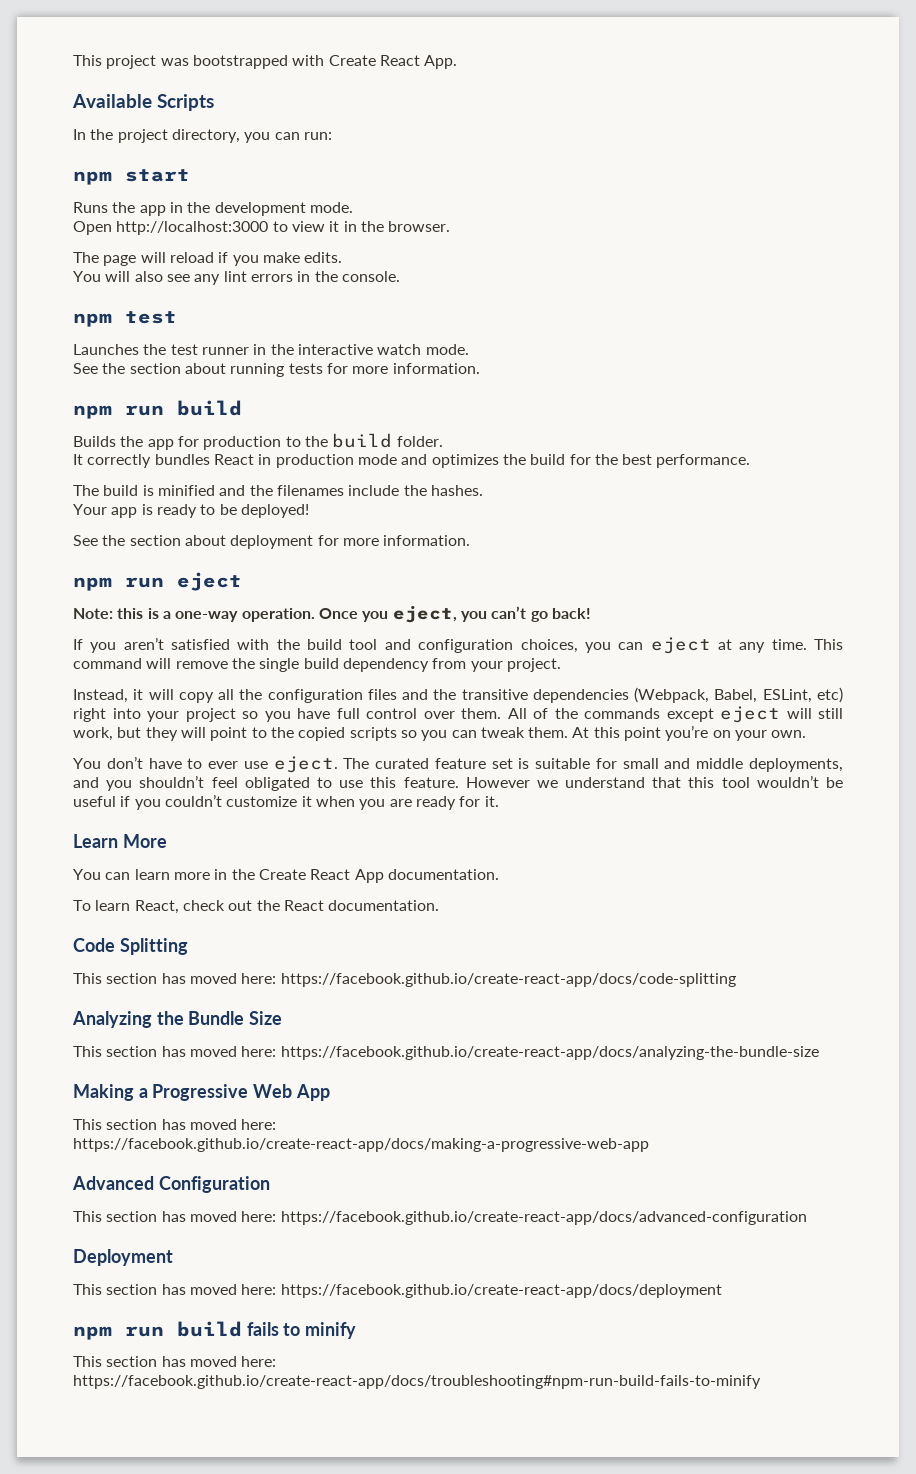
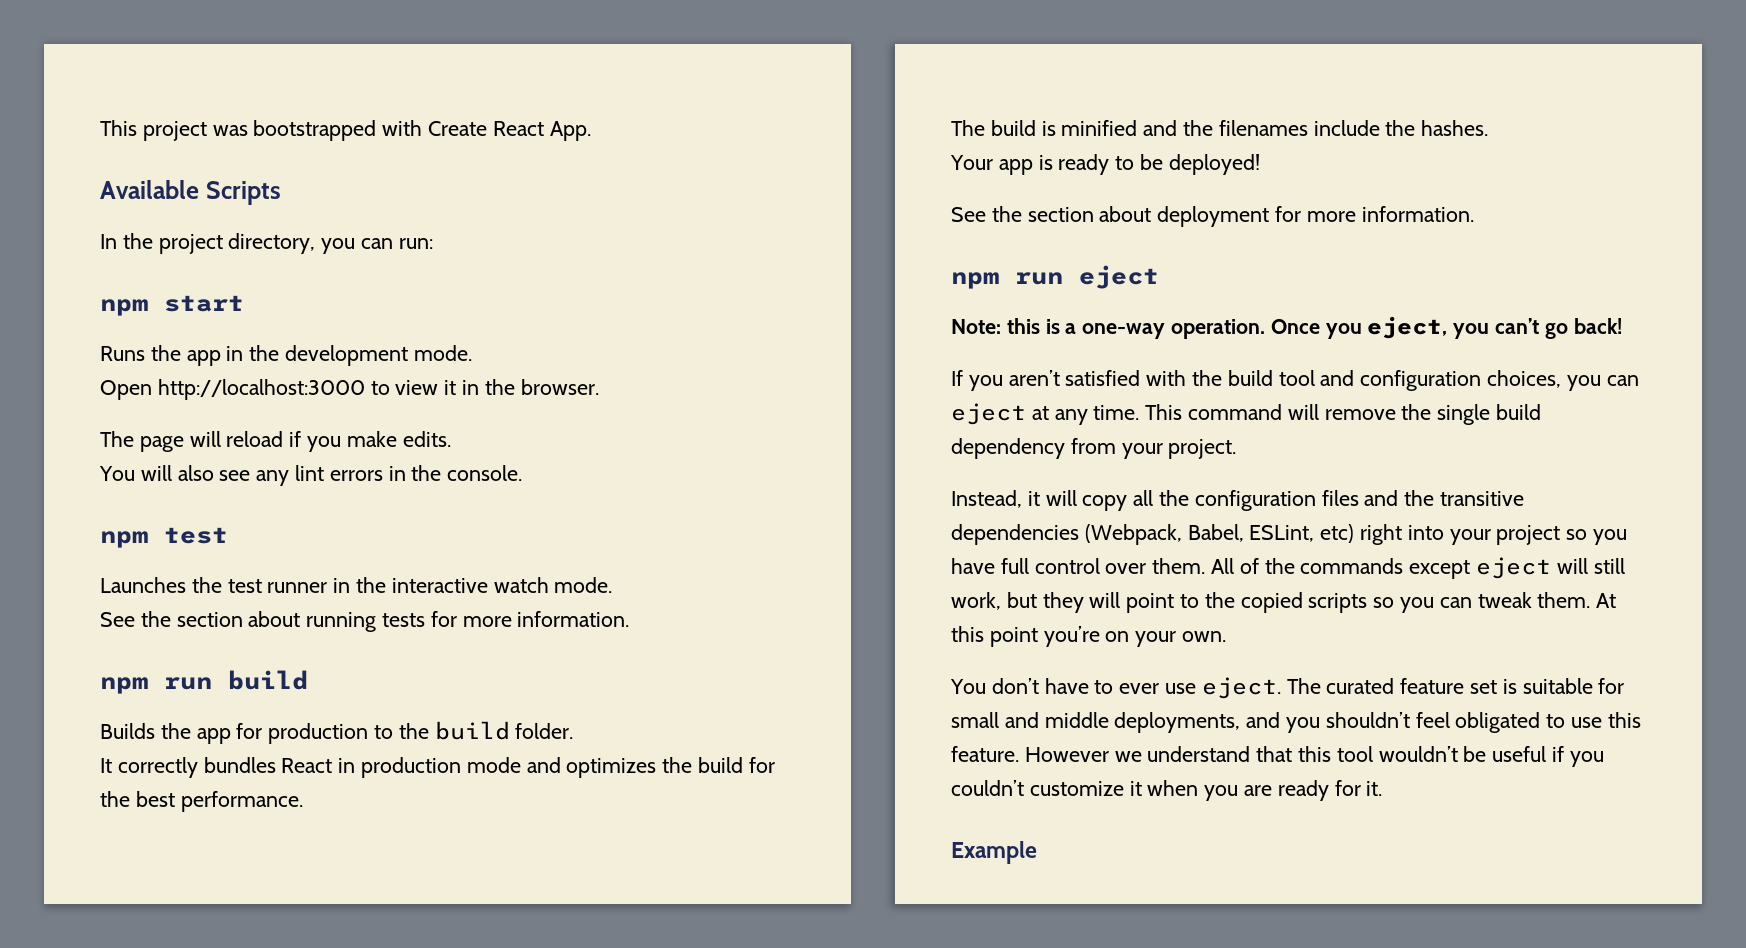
[73,834,167,848] [73,869,499,883] [73,900,440,914] [73,938,188,955] [73,973,736,987] [72,1011,283,1028] [73,1046,819,1060] [73,1084,330,1101] [73,1119,277,1130] [73,1138,649,1152] [72,1176,270,1193] [73,1211,807,1225] [73,1249,173,1266] [73,1284,722,1298] [73,1321,357,1340] [73,1356,277,1367] [73,1375,761,1389] Learn More // You can learn more in the Create React App documentation. // To learn React, check out the React documentation. // Code Splitting // This section has moved here: https://facebook.github.io/create-react-app/docs/code-splitting // Analyzing the Bundle Size // This section has moved here: https://facebook.github.io/create-react-app/docs/analyzing-the-bundle-size // Making a Progressive Web App // This section has moved here: https://facebook.github.io/create-react-app/docs/making-a-progressive-web-app // Advanced Configuration // This section has moved here: https://facebook.github.io/create-react-app/docs/advanced-configuration // Deployment // This section has moved here: https://facebook.github.io/create-react-app/docs/deployment // npm run build fails to minify // This section has moved here: https://facebook.github.io/create-react-app/docs/troubleshooting#npm-run-build-fails-to-minify -> [951,841,1037,864] Example

